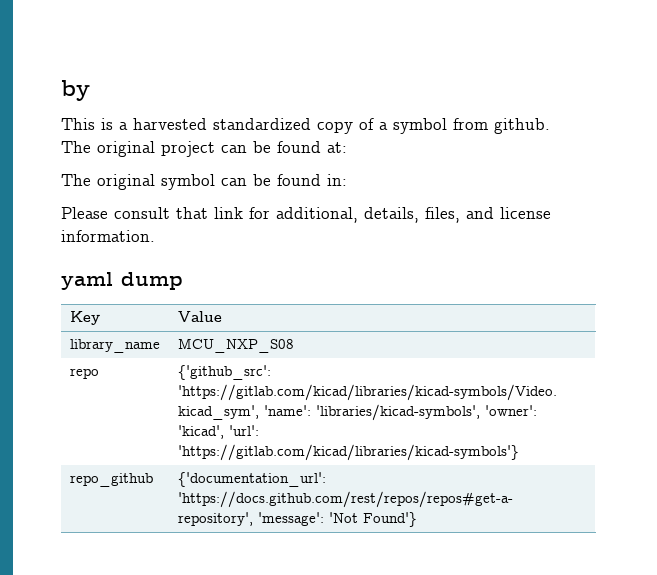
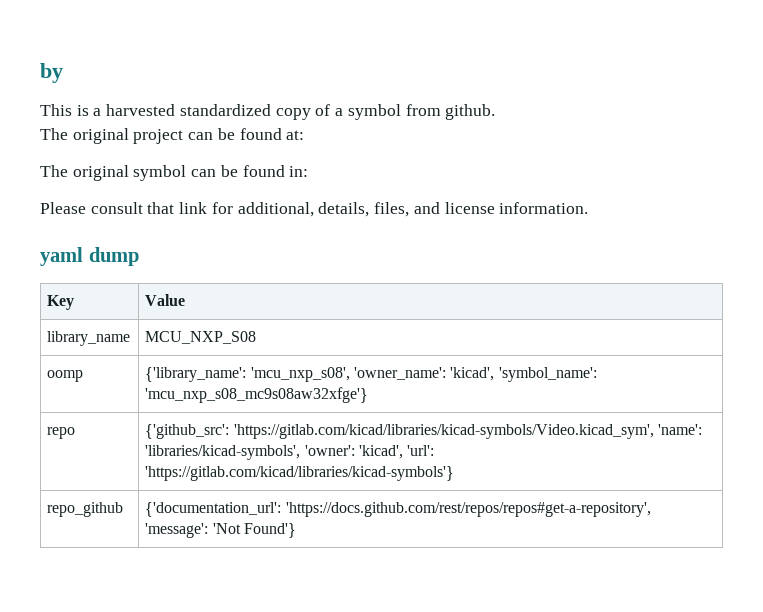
(294, 345) none -> [47,370,84,382] [145,367,597,382] [145,387,369,403] // oomp | {'library_name': 'mcu_nxp_s08', 'owner_name': 'kicad', 'symbol_name': 'mcu_nxp_s08_mc9s08aw32xfge'}

